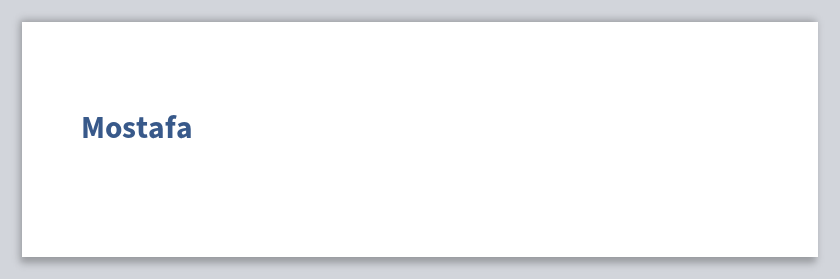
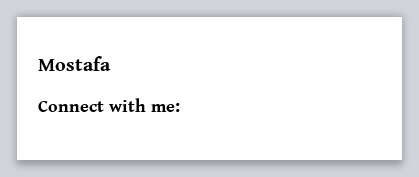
(193, 127) none -> [38,98,180,112] // Connect with me:

